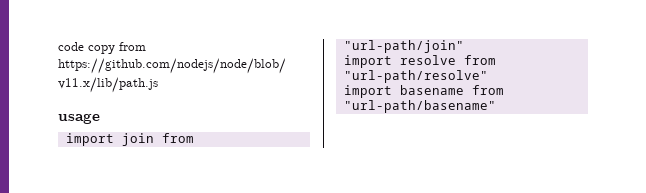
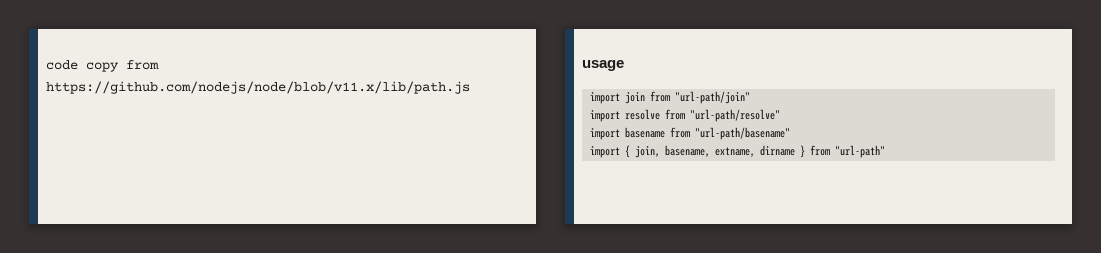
(496, 106) none -> [590,145,886,158] // import { join, basename, extname, dirname } from "url-path"

